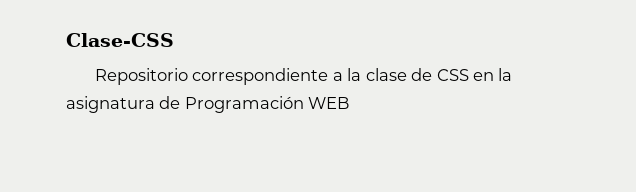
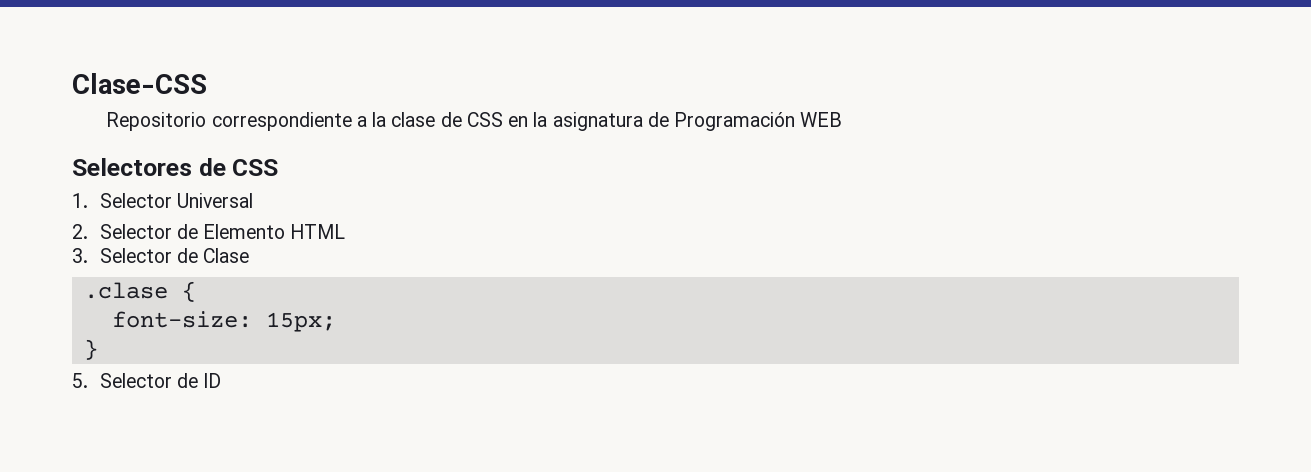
(350, 103) none -> [72,158,279,176] [72,193,253,208] [72,224,346,239] [72,248,250,263] [83,281,196,302] [111,311,336,332] [83,339,98,360] [72,373,222,388] // Selectores de CSS // 1. Selector Universal // 2. Selector de Elemento HTML // 3. Selector de Clase // .clase { // font-size: 15px; // } // 5. Selector de ID

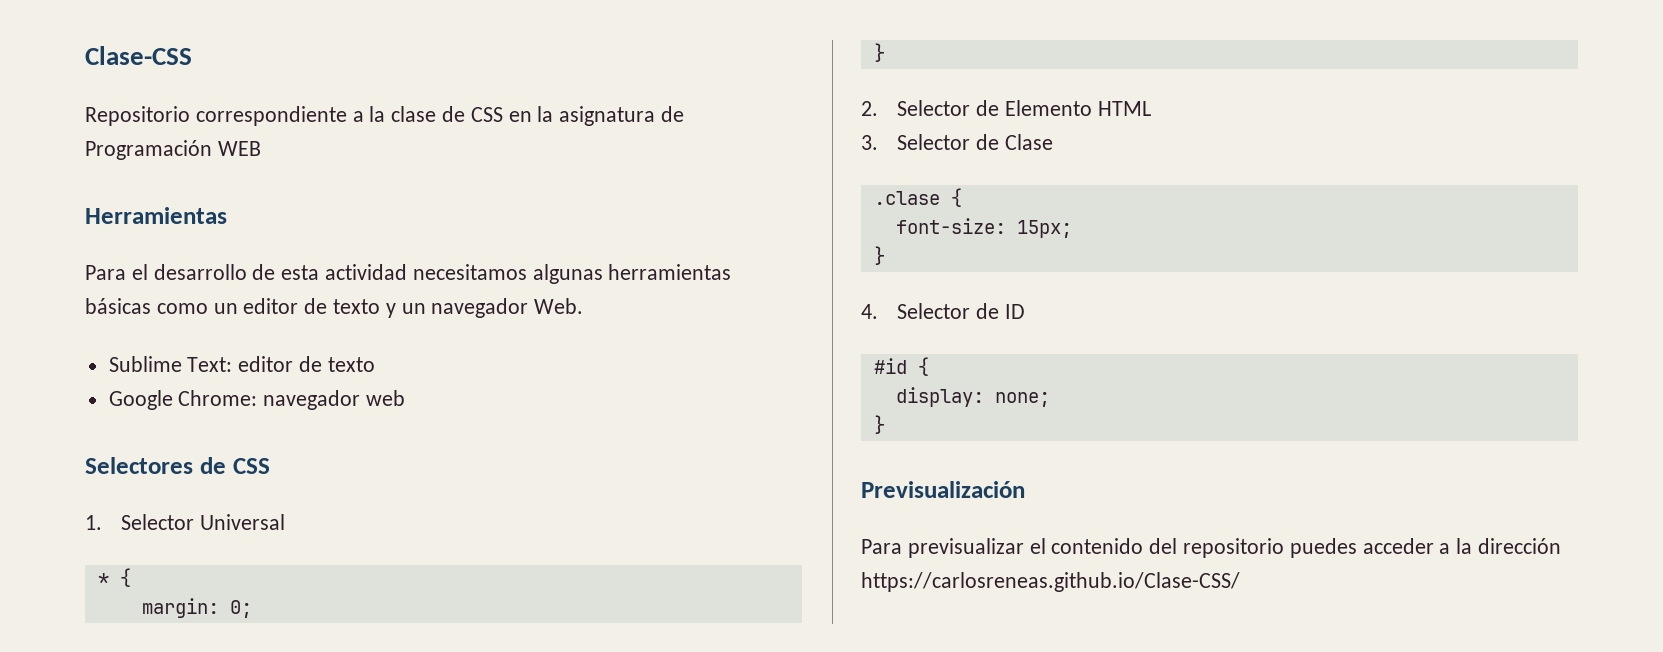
(843, 119) none -> [85,207,227,224] [85,264,732,284] [85,298,584,318] [108,356,375,372] [108,390,406,410] // Herramientas // Para el desarrollo de esta actividad necesitamos algunas herramientas básicas como un editor de texto y un navegador Web. // Sublime Text: editor de texto // Google Chrome: navegador web
(253, 200) none -> [97,568,131,587] [141,598,252,618] [873,43,885,62] // * { // margin: 0; // }
[72,373,88,388] 5. -> [861,304,878,319] 4.
(222, 380) none -> [873,357,929,376] [895,387,1050,407] [873,415,885,434] [861,481,1025,498] [861,538,1562,558] [861,572,1240,592] // #id { // display: none; // } // Previsualización // Para previsualizar el contenido del repositorio puedes acceder a la dirección https://carlosreneas.github.io/Clase-CSS/

